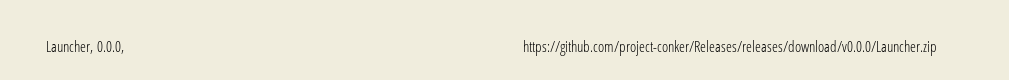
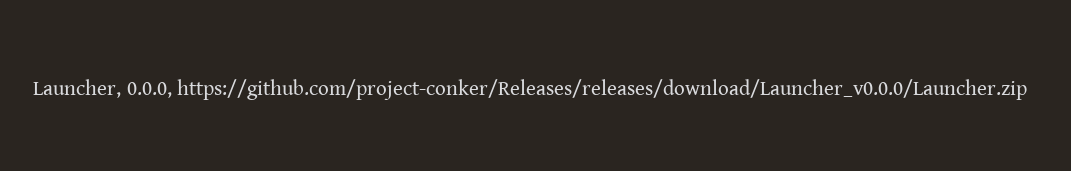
[523,40,937,56] https://github.com/project-conker/Releases/releases/download/v0.0.0/Launcher.zip -> [177,79,1028,100] https://github.com/project-conker/Releases/releases/download/Launcher_v0.0.0/Launcher.zip

